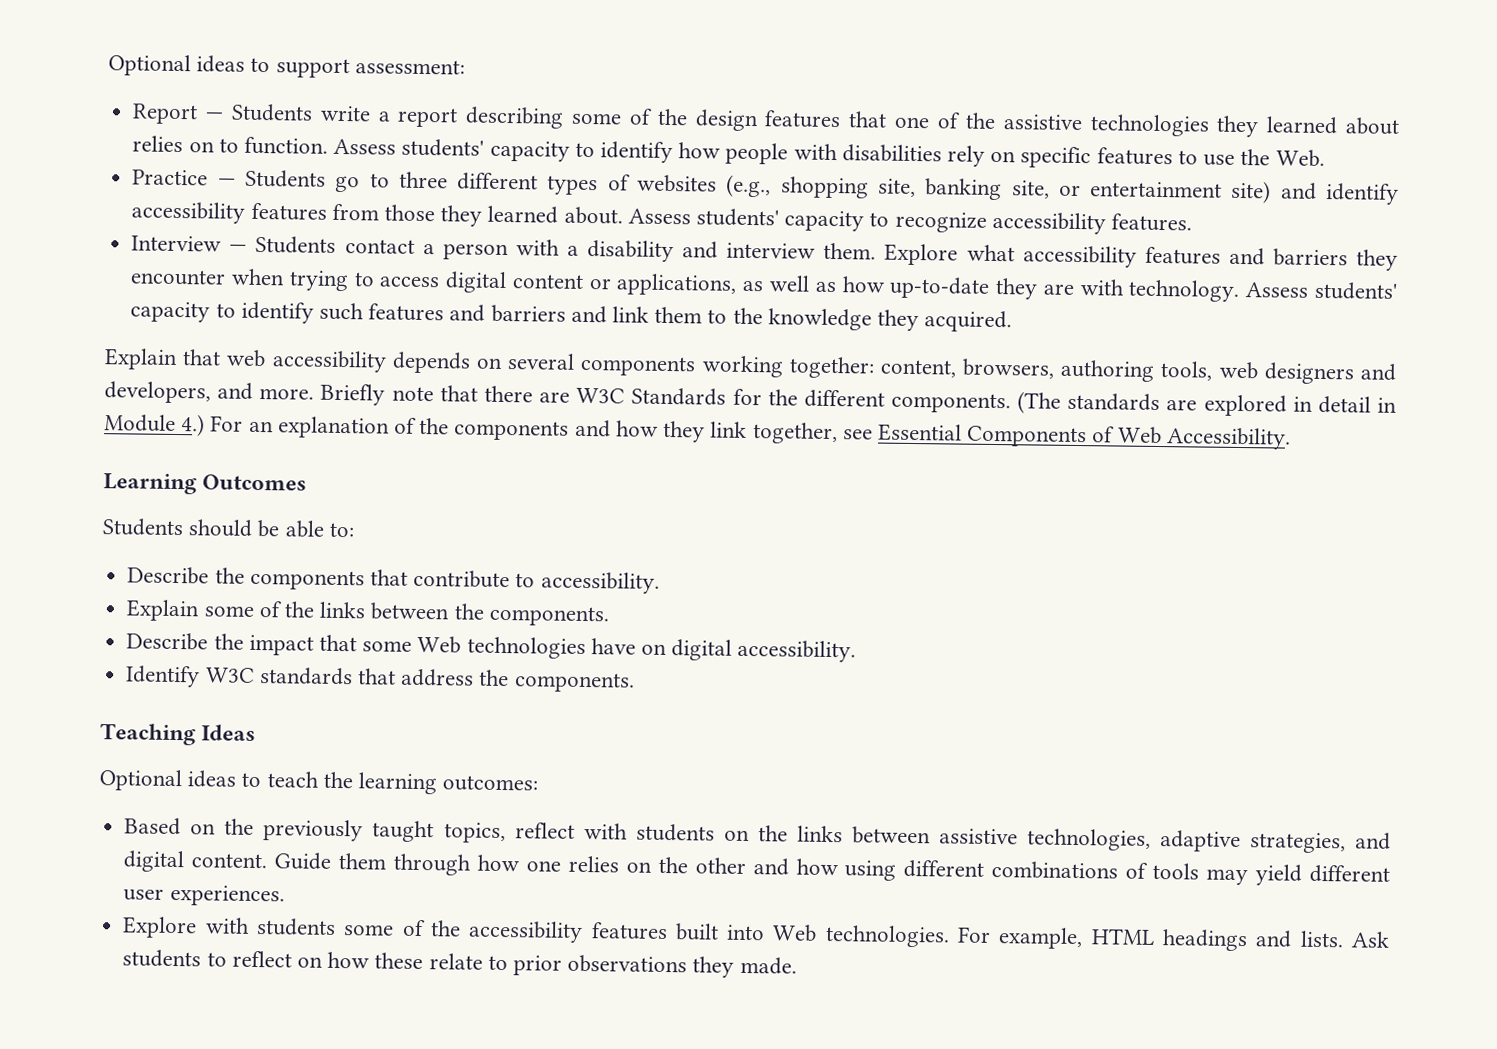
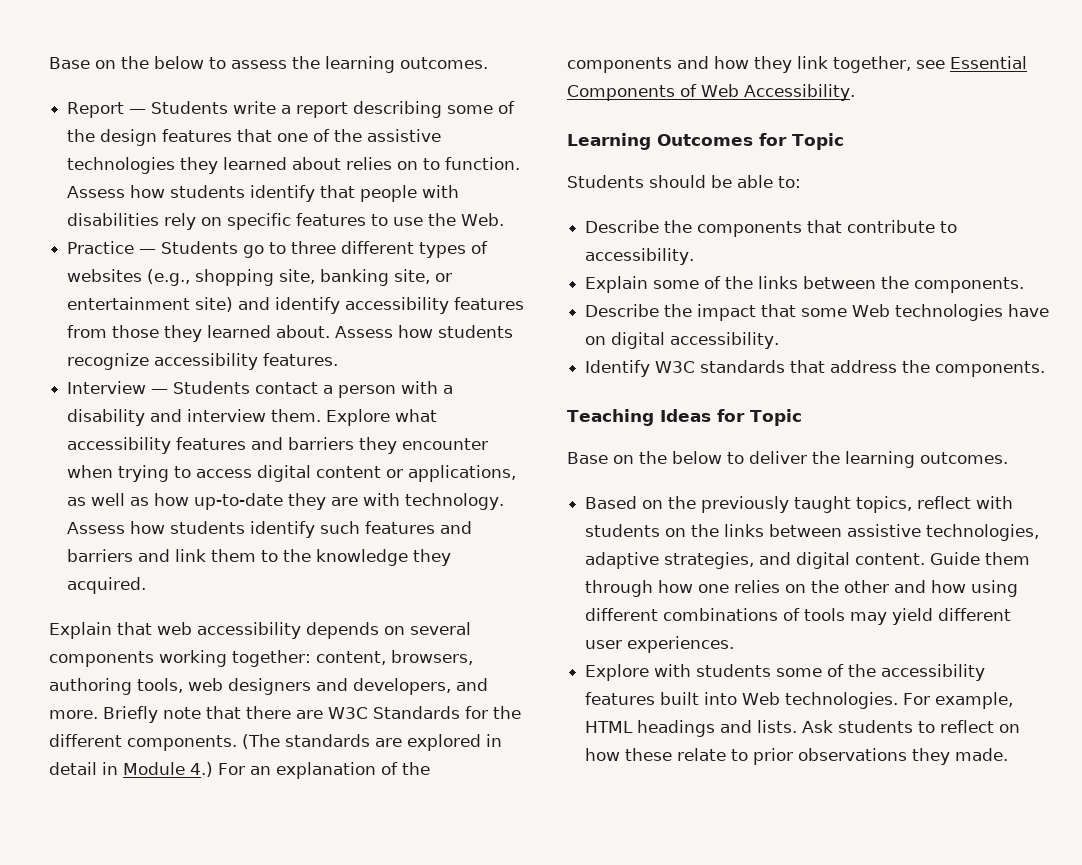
[108,54,465,79] Optional ideas to support assessment: -> [49,56,488,73] Base on the below to assess the learning outcomes.
[401,138,722,164] students' capacity to identify how -> [130,185,356,202] how students identify that
[695,208,890,232] students' capacity to -> [398,325,514,338] how students
[1314,281,1397,300] [130,301,236,323] students' capacity to -> [130,521,246,534] how students
(308, 482) none -> [759,133,844,150] for Topic
[99,769,539,795] // Optional ideas to teach the learning outcomes: -> [716,409,802,426] [567,451,1008,468] for Topic // Base on the below to deliver the learning outcomes.

